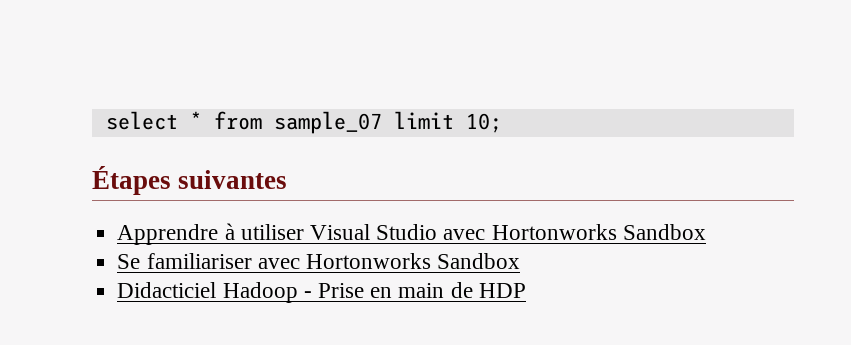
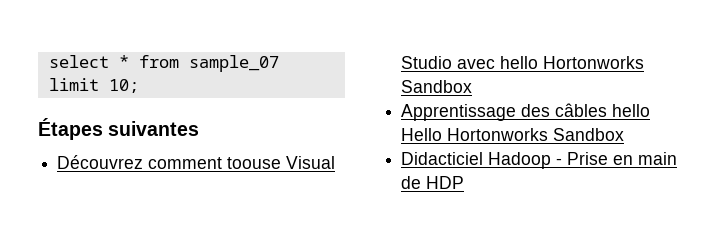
[117,223,304,245] Apprendre à utiliser -> [57,155,282,169] Découvrez comment toouse
[491,224,706,240] [117,253,300,269] Hortonworks Sandbox // Se familiariser avec -> [500,56,645,69] [401,80,473,93] [401,103,651,121] [401,128,443,141] hello Hortonworks Sandbox // Apprentissage des câbles hello Hello

